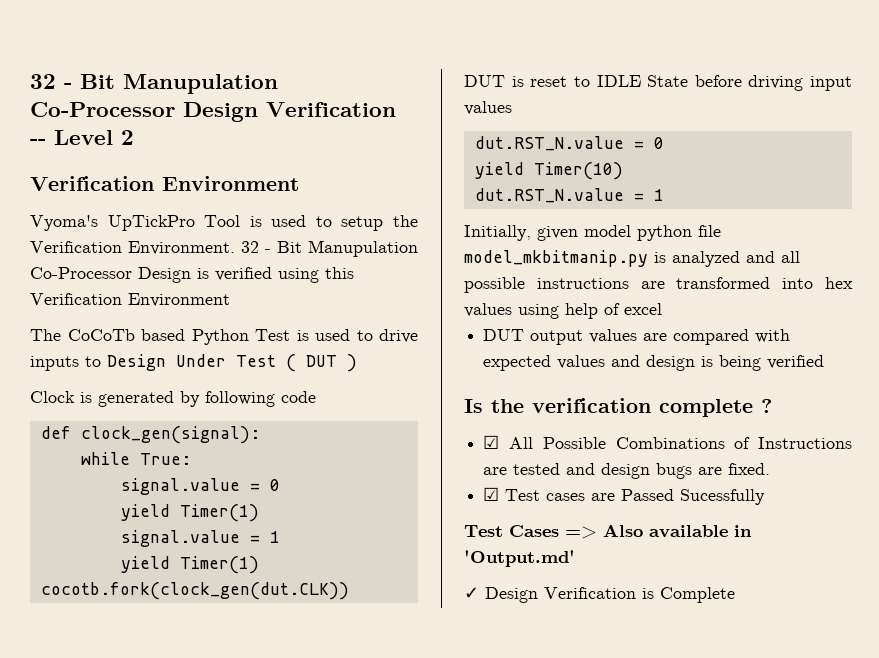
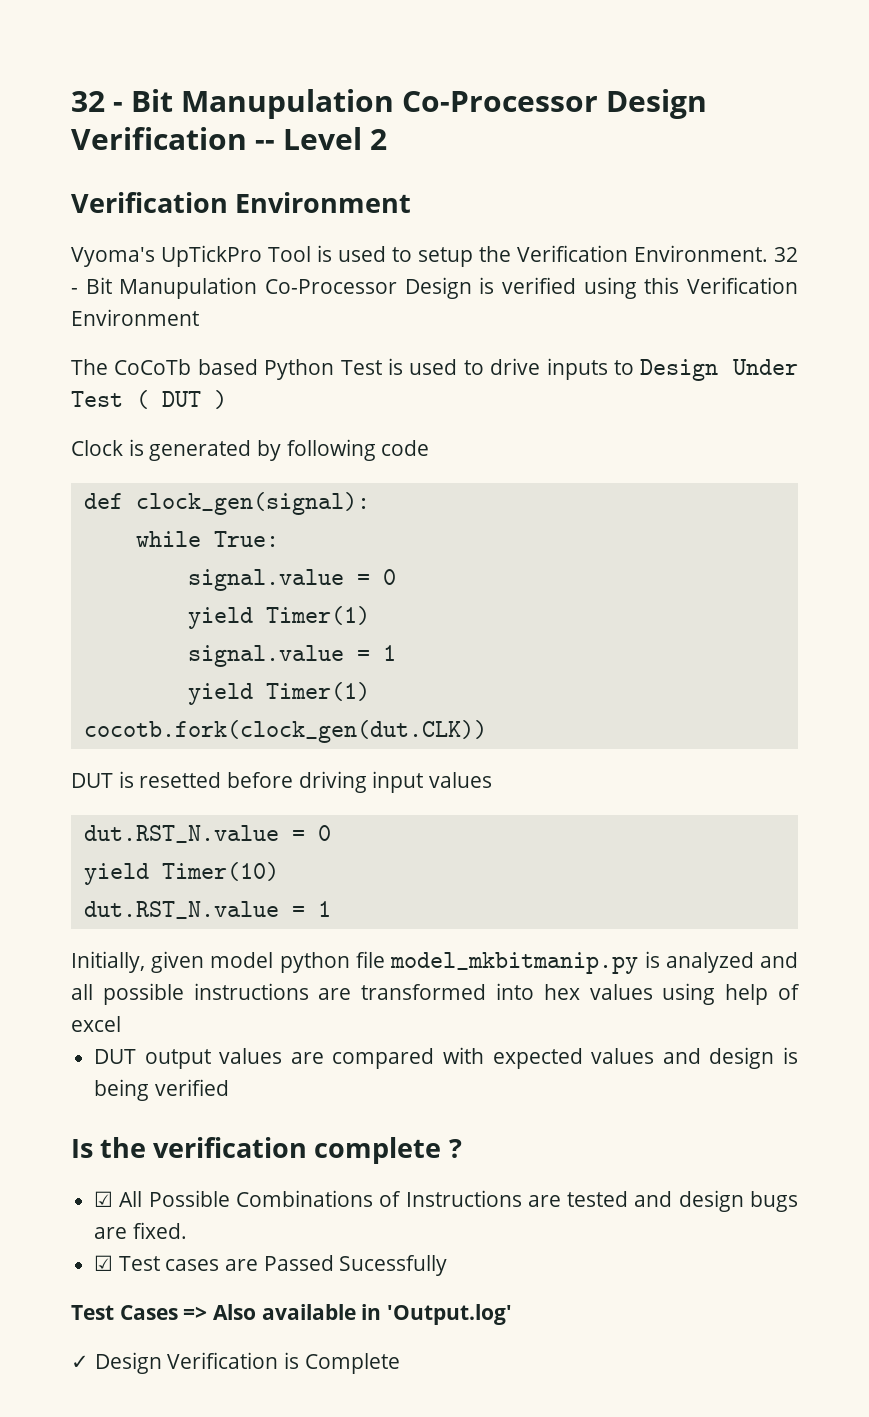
[530,75,689,87] reset to IDLE State -> [139,772,222,788] resetted
[464,550,575,567] 'Output.md' -> [387,1304,513,1325] 'Output.log'

